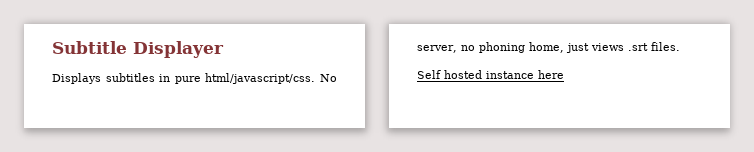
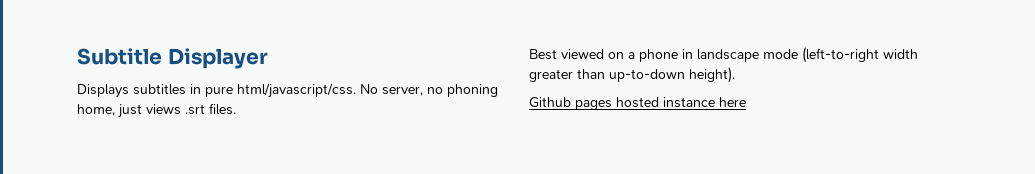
[417,70,441,79] Self -> [529,47,918,63] [529,67,735,83] [529,97,612,110] Best viewed on a phone in landscape mode (left-to-right width greater than up-to-down height). // Github pages

